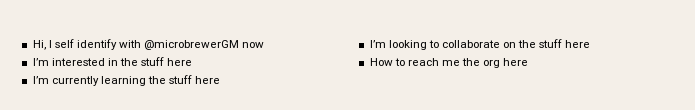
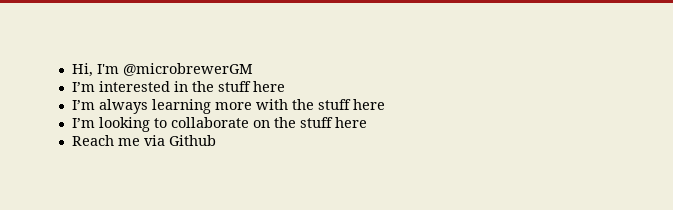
[48,39,142,50] I self identify with -> [96,64,119,74] I'm
[242,42,265,48] now -> (253, 69) none
[51,76,146,86] currently learning -> [98,99,288,114] always learning more with
[369,58,529,68] How to reach me the org here -> [71,135,216,146] Reach me via Github

